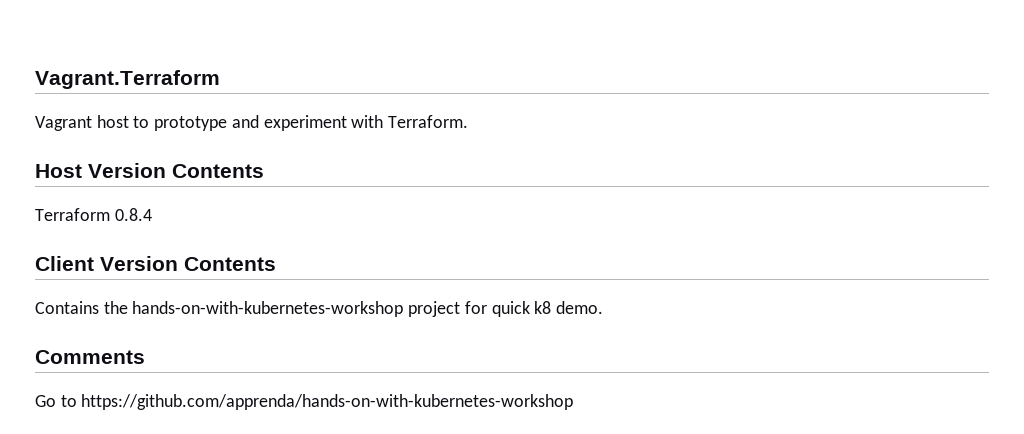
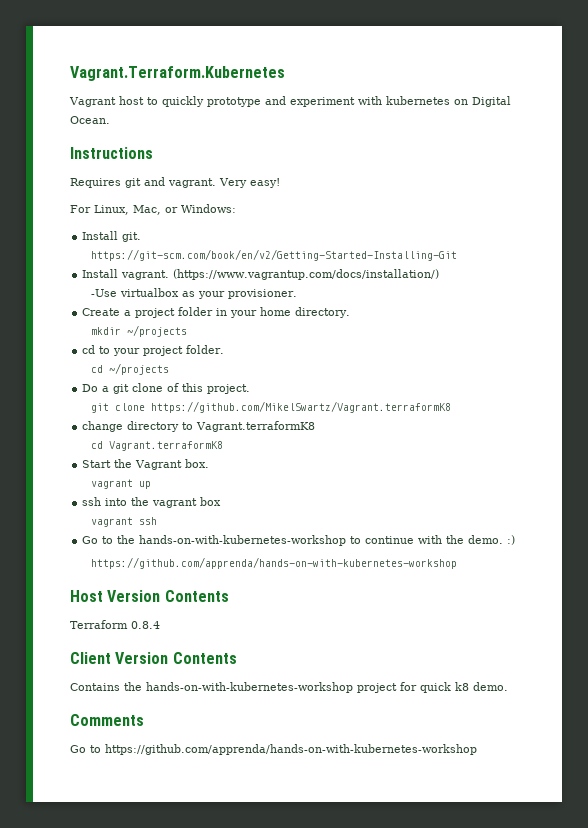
[35,70,220,89] Vagrant.Terraform -> [70,66,285,81] Vagrant.Terraform.Kubernetes
(150, 122) none -> [162,96,204,107] quickly
[388,115,469,128] Terraform. -> [386,96,511,107] [70,116,110,124] [70,147,153,159] [70,177,280,188] [70,204,236,215] [82,231,142,242] [91,249,458,261] [82,269,440,280] [91,288,298,299] [82,307,351,318] [91,325,188,337] [82,345,225,356] [91,363,170,375] [82,383,251,394] [91,401,452,413] [82,421,316,432] [91,441,224,451] [82,459,210,470] [91,479,152,489] [82,497,222,508] [91,517,158,527] [82,535,516,546] [91,557,458,569] kubernetes on Digital Ocean. // Instructions // Requires git and vagrant. Very easy! // For Linux, Mac, or Windows: // Install git. // https://git-scm.com/book/en/v2/Getting-Started-Installing-Git // Install vagrant. (https://www.vagrantup.com/docs/installation/) // -Use virtualbox as your provisioner. // Create a project folder in your home directory. // mkdir ~/projects // cd to your project folder. // cd ~/projects // Do a git clone of this project. // git clone https://github.com/MikelSwartz/Vagrant.terraformK8 // change directory to Vagrant.terraformK8 // cd Vagrant.terraformK8 // Start the Vagrant box. // vagrant up // ssh into the vagrant box // vagrant ssh // Go to the hands-on-with-kubernetes-workshop to continue with the demo. :) // https://github.com/apprenda/hands-on-with-kubernetes-workshop

